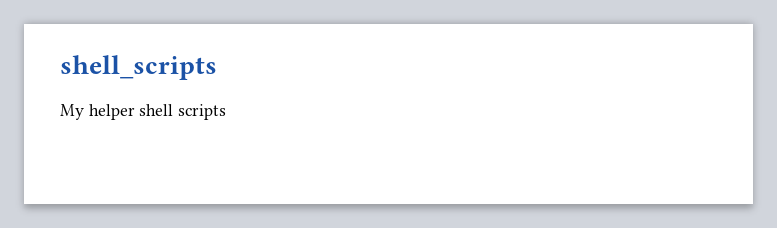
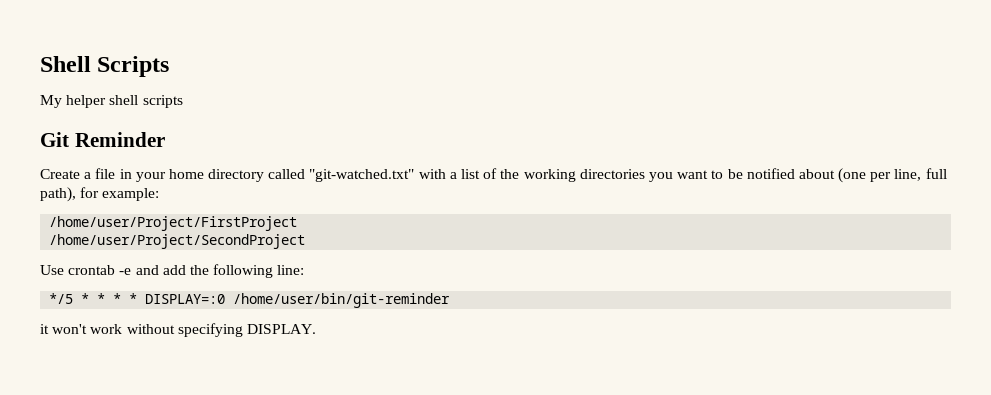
[60,55,217,80] shell_scripts -> [40,56,170,77] Shell Scripts
(227, 112) none -> [40,132,165,147] [40,168,947,183] [40,187,160,202] [49,216,298,231] [49,234,306,249] [40,264,305,278] [49,293,451,308] [40,323,316,337] // Git Reminder // Create a file in your home directory called "git-watched.txt" with a list of the working directories you want to be notified about (one per line, full path), for example: // /home/user/Project/FirstProject // /home/user/Project/SecondProject // Use crontab -e and add the following line: // */5 * * * * DISPLAY=:0 /home/user/bin/git-reminder // it won't work without specifying DISPLAY.

